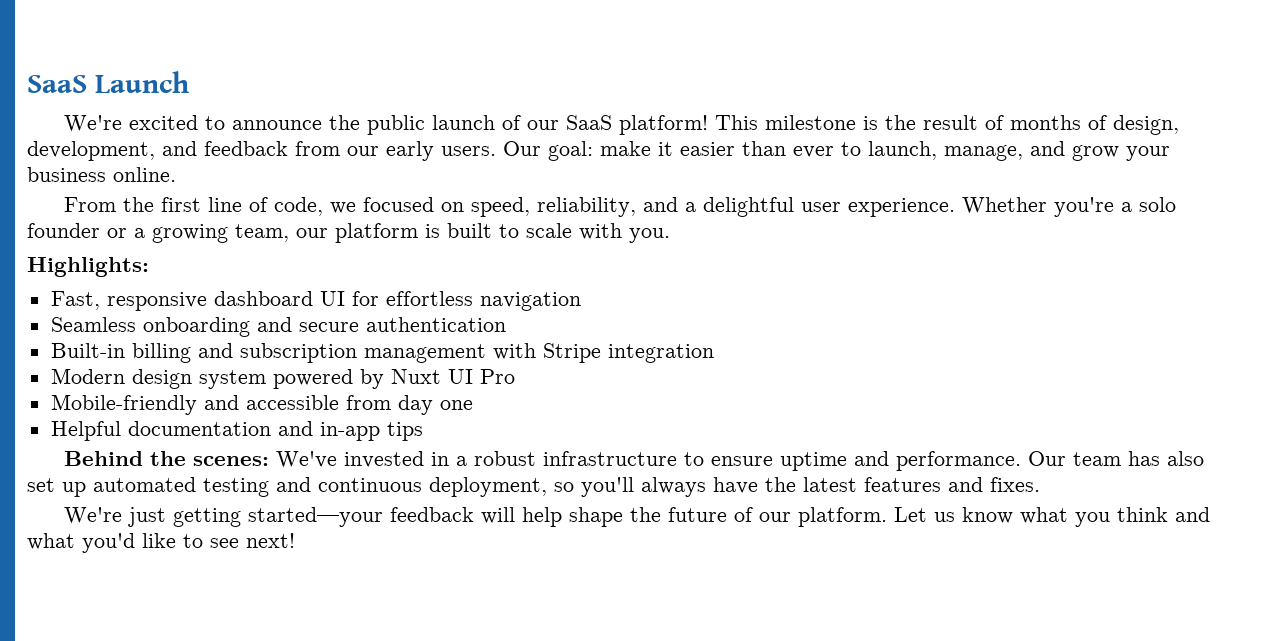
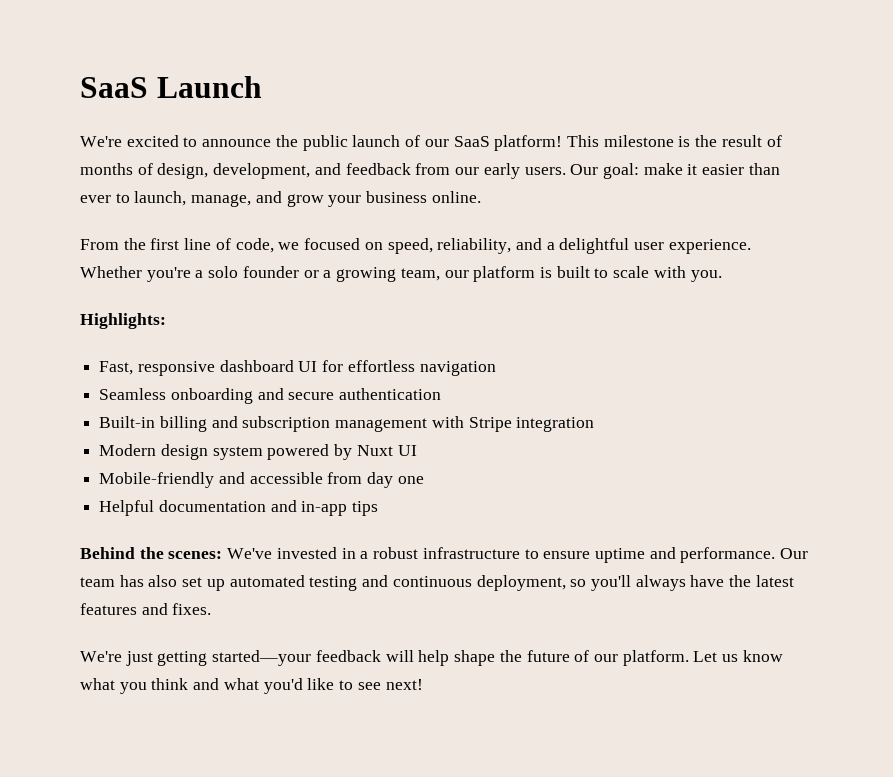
[479,369,515,384] Pro -> (417, 450) none

